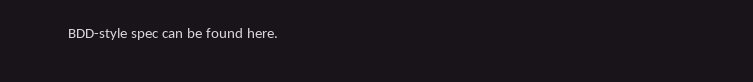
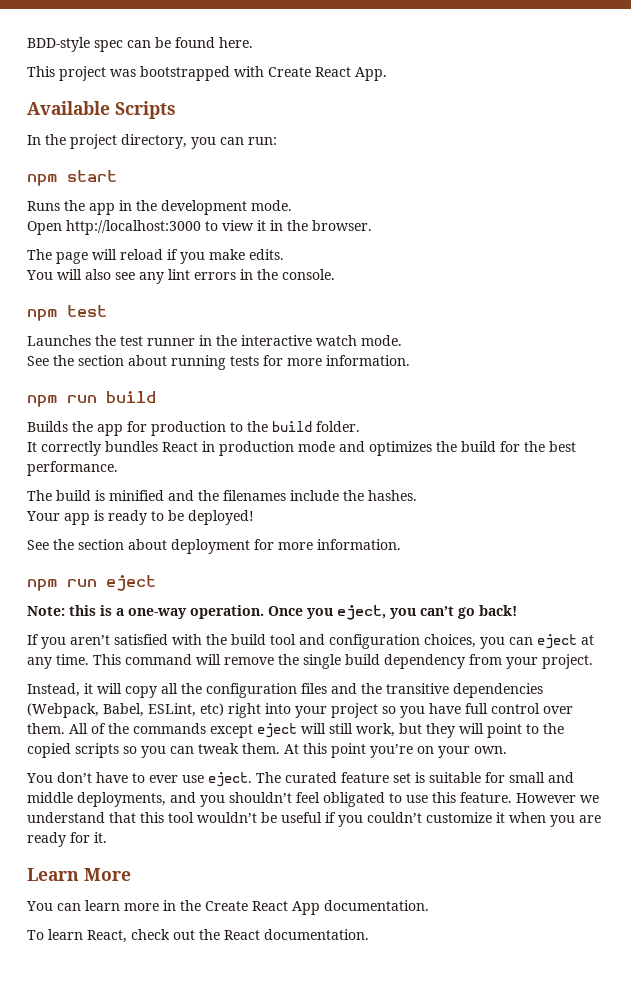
(278, 33) none -> [27,66,387,81] [27,101,176,119] [27,134,277,149] [27,170,117,186] [27,200,292,215] [27,220,372,235] [27,249,284,264] [26,269,335,284] [27,305,107,321] [27,335,402,346] [27,355,410,370] [27,391,156,407] [27,421,360,436] [27,441,576,456] [27,461,118,476] [27,490,417,501] [26,510,254,525] [27,539,401,554] [27,575,156,591] [27,605,517,620] [27,634,594,649] [27,654,593,669] [27,683,543,698] [27,703,573,718] [27,723,564,738] [27,743,507,758] [26,772,574,787] [27,792,599,807] [27,812,601,827] [27,832,107,847] [27,868,131,881] [26,900,429,915] [27,929,369,943] // This project was bootstrapped with Create React App. // Available Scripts // In the project directory, you can run: // npm start // Runs the app in the development mode. // Open http://localhost:3000 to view it in the browser. // The page will reload if you make edits. // You will also see any lint errors in the console. // npm test // Launches the test runner in the interactive watch mode. // See the section about running tests for more information. // npm run build // Builds the app for production to the build folder. // It correctly bundles React in production mode and optimizes the build for the best performance. // The build is minified and the filenames include the hashes. // Your app is ready to be deployed! // See the section about deployment for more information. // npm run eject // Note: this is a one-way operation. Once you eject, you can’t go back! // If you aren’t satisfied with the build tool and configuration choices, you can eject at any time. This command will remove the single build dependency from your project. // Instead, it will copy all the configuration files and the transitive dependencies (Webpack, Babel, ESLint, etc) right into your project so you have full control over them. All of the commands except eject will still work, but they will point to the copied scripts so you can tweak them. At this point you’re on your own. // You don’t have to ever use eject. The curated feature set is suitable for small and middle deployments, and you shouldn’t feel obligated to use this feature. However we understand that this tool wouldn’t be useful if you couldn’t customize it when you are ready for it. // Learn More // You can learn more in the Create React App documentation. // To learn React, check out the React documentation.

